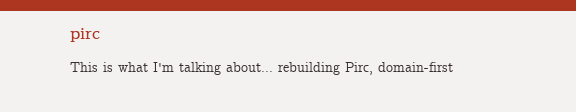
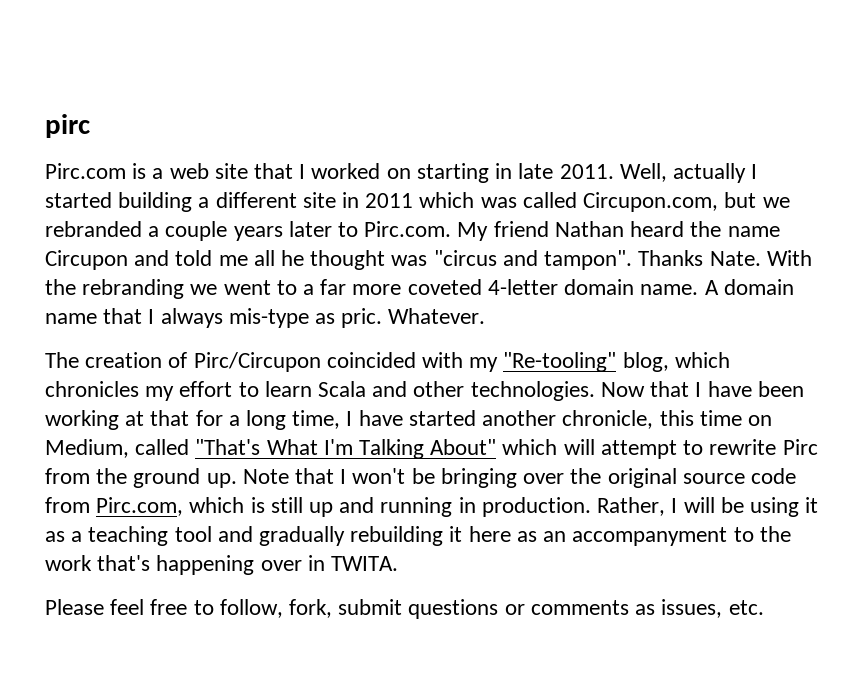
[70,62,453,75] This is what I'm talking about... rebuilding Pirc, domain-first -> [45,163,758,183] [45,192,790,212] [45,221,780,241] [45,250,812,270] [45,279,794,299] [45,308,486,328] [45,352,730,372] [45,381,804,401] [45,410,772,430] [45,439,818,459] [45,468,796,488] [45,497,819,517] [45,526,791,546] [45,555,399,575] [45,599,764,619] Pirc.com is a web site that I worked on starting in late 2011. Well, actually I started building a different site in 2011 which was called Circupon.com, but we rebranded a couple years later to Pirc.com. My friend Nathan heard the name Circupon and told me all he thought was "circus and tampon". Thanks Nate. With the rebranding we went to a far more coveted 4-letter domain name. A domain name that I always mis-type as pric. Whatever. // The creation of Pirc/Circupon coincided with my "Re-tooling" blog, which chronicles my effort to learn Scala and other technologies. Now that I have been working at that for a long time, I have started another chronicle, this time on Medium, called "That's What I'm Talking About" which will attempt to rewrite Pirc from the ground up. Note that I won't be bringing over the original source code from Pirc.com, which is still up and running in production. Rather, I will be using it as a teaching tool and gradually rebuilding it here as an accompanyment to the work that's happening over in TWITA. // Please feel free to follow, fork, submit questions or comments as issues, etc.

